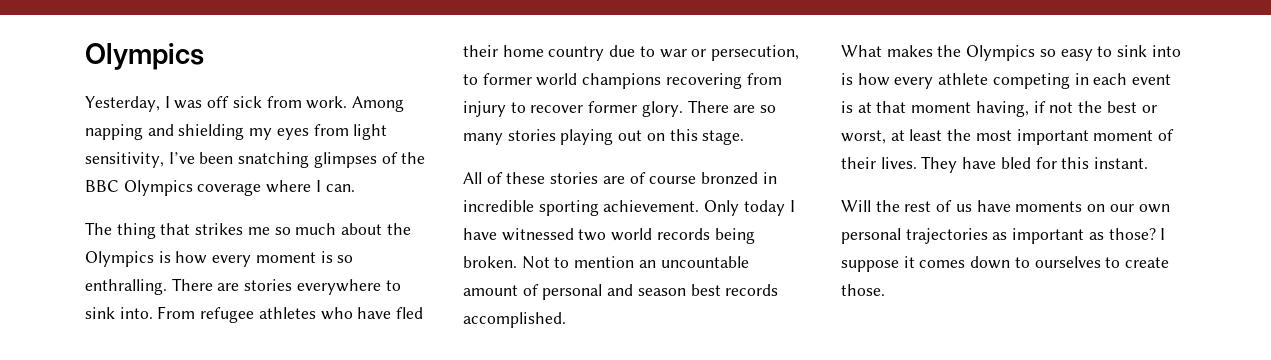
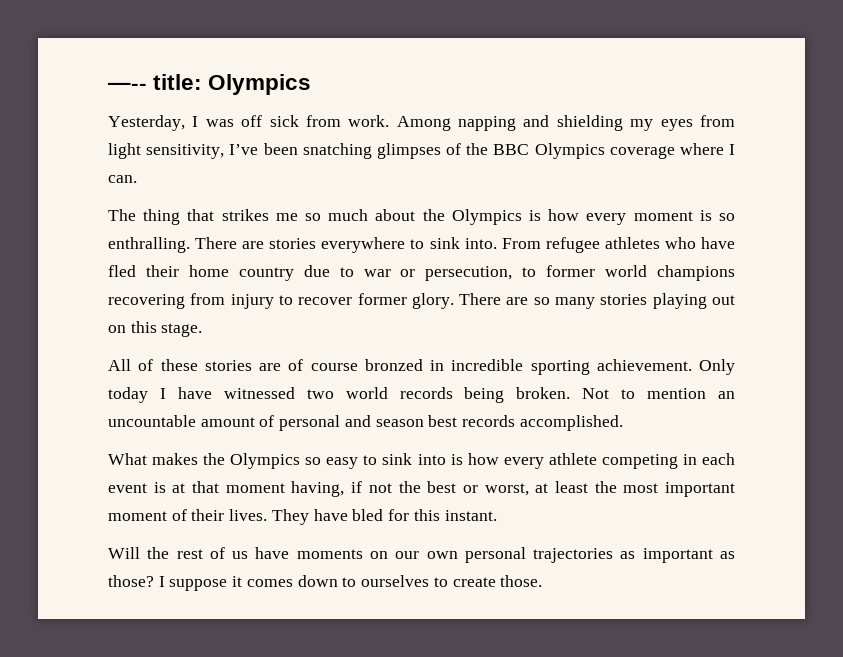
(85, 56) none -> [108,74,203,90] —-- title:

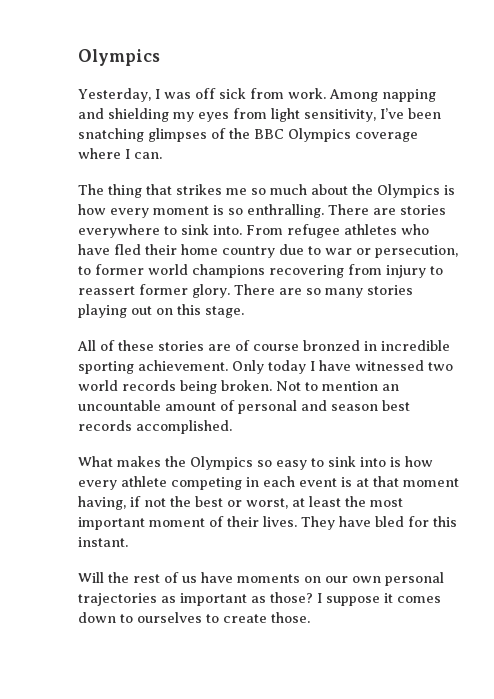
[108,74,203,90] —-- title: -> (78, 57) none
[298,297,353,305] recover -> [78,286,135,295] reassert

